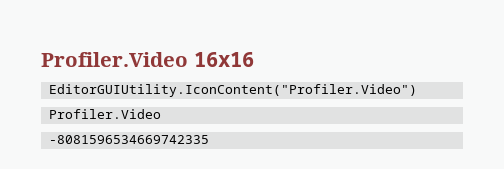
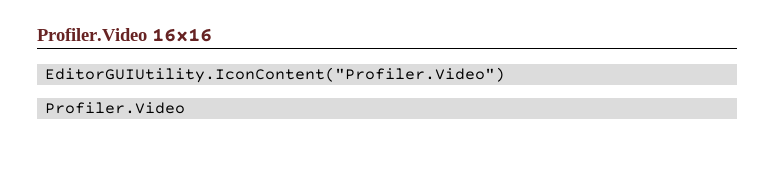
[48,135,209,144] // -8081596534669742335 -> (186, 108) none

